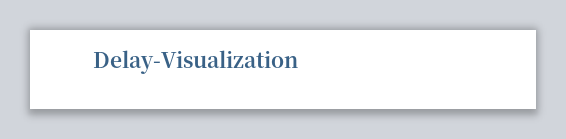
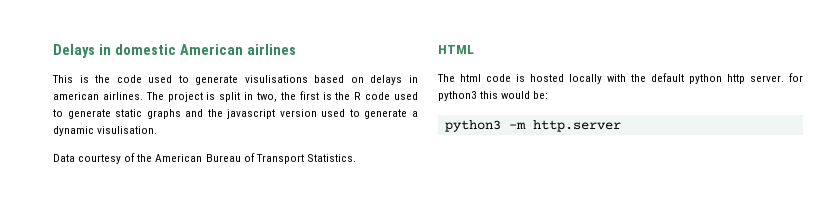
[93,50,298,74] Delay-Visualization -> [53,44,296,58] [52,75,419,85] [53,91,418,102] [53,109,418,119] [53,126,158,136] [53,153,356,164] [438,45,474,54] [437,73,803,84] [438,91,549,101] [444,120,621,132] Delays in domestic American airlines // This is the code used to generate visulisations based on delays in american airlines. The project is split in two, the first is the R code used to generate static graphs and the javascript version used to generate a dynamic visulisation. // Data courtesy of the American Bureau of Transport Statistics. // HTML // The html code is hosted locally with the default python http server. for python3 this would be: // python3 -m http.server

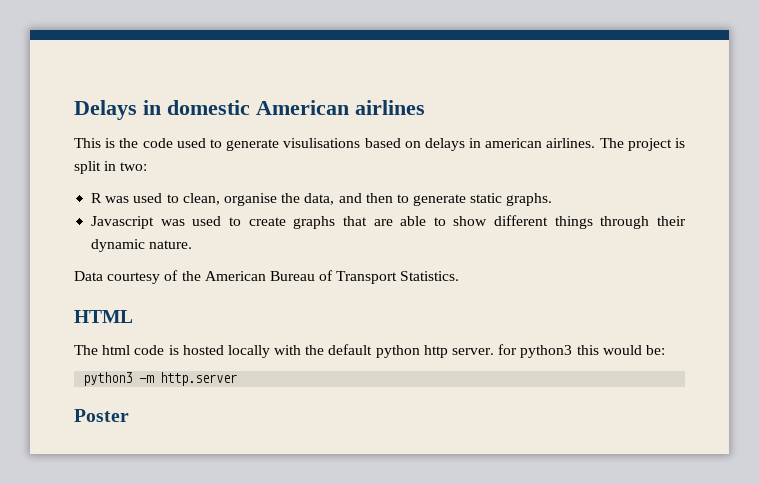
[257,91,418,102] [53,109,418,119] [53,126,158,136] two, the first is the R code used to generate static graphs and the javascript version used to generate a dynamic visulisation. -> [120,162,148,171] [91,193,553,206] [91,215,687,229] [91,239,193,252] two: // R was used to clean, organise the data, and then to generate static graphs. // Javascript was used to create graphs that are able to show different things through their dynamic nature.
(621, 126) none -> [74,409,129,422] // Poster

